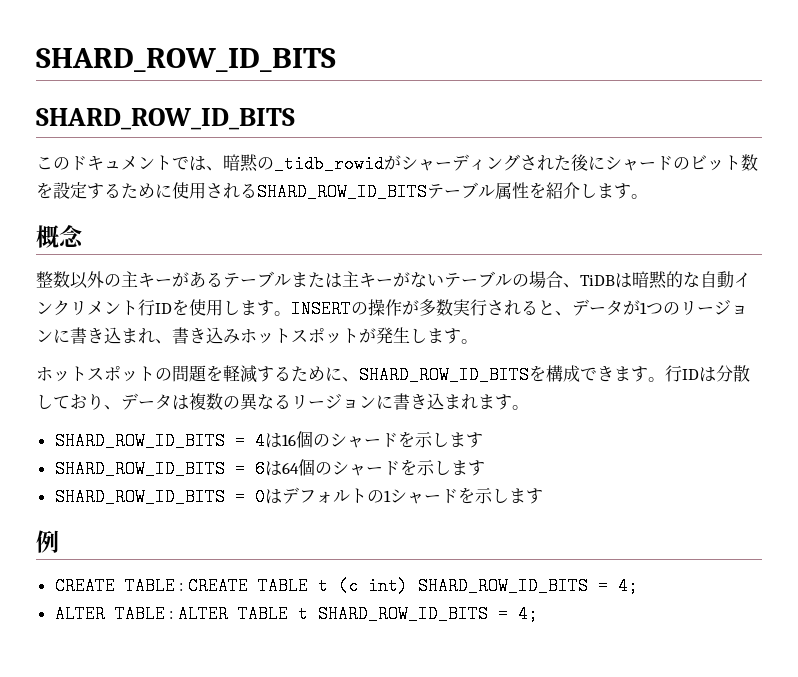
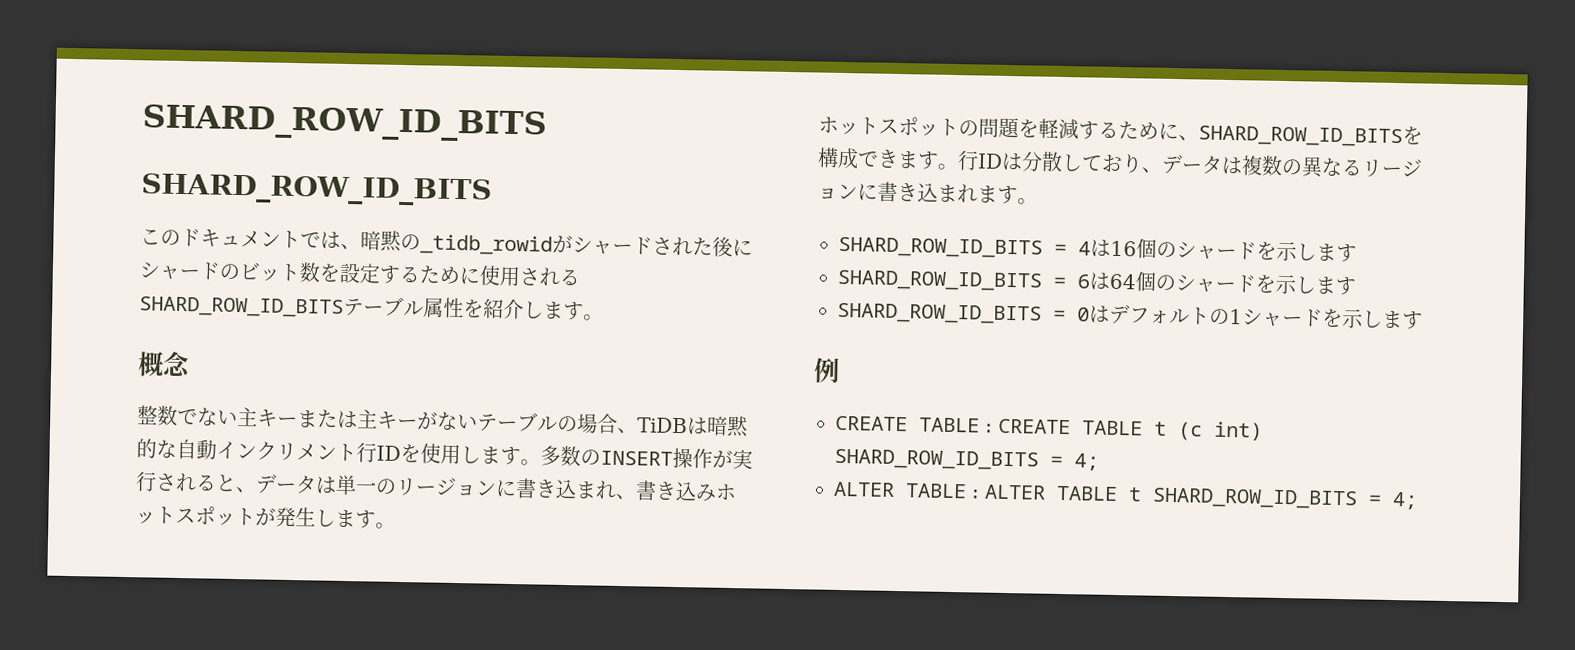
[452,154,520,171] ディング -> [632,237,653,255] ド
[70,271,291,289] 以外の主キーがあるテーブル -> [177,407,298,427] でない主キー
[291,299,453,318] INSERTの操作が多数 -> [540,445,733,469] 多数のINSERT操作が
[623,300,663,315] が1つ -> [315,474,377,496] は単一

